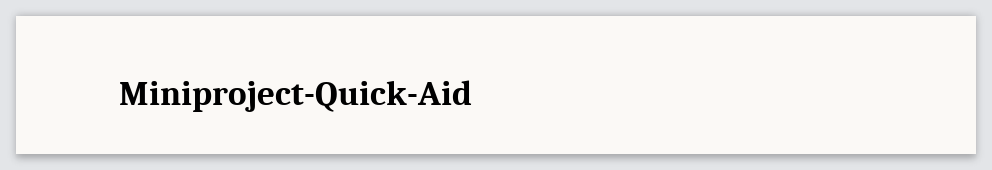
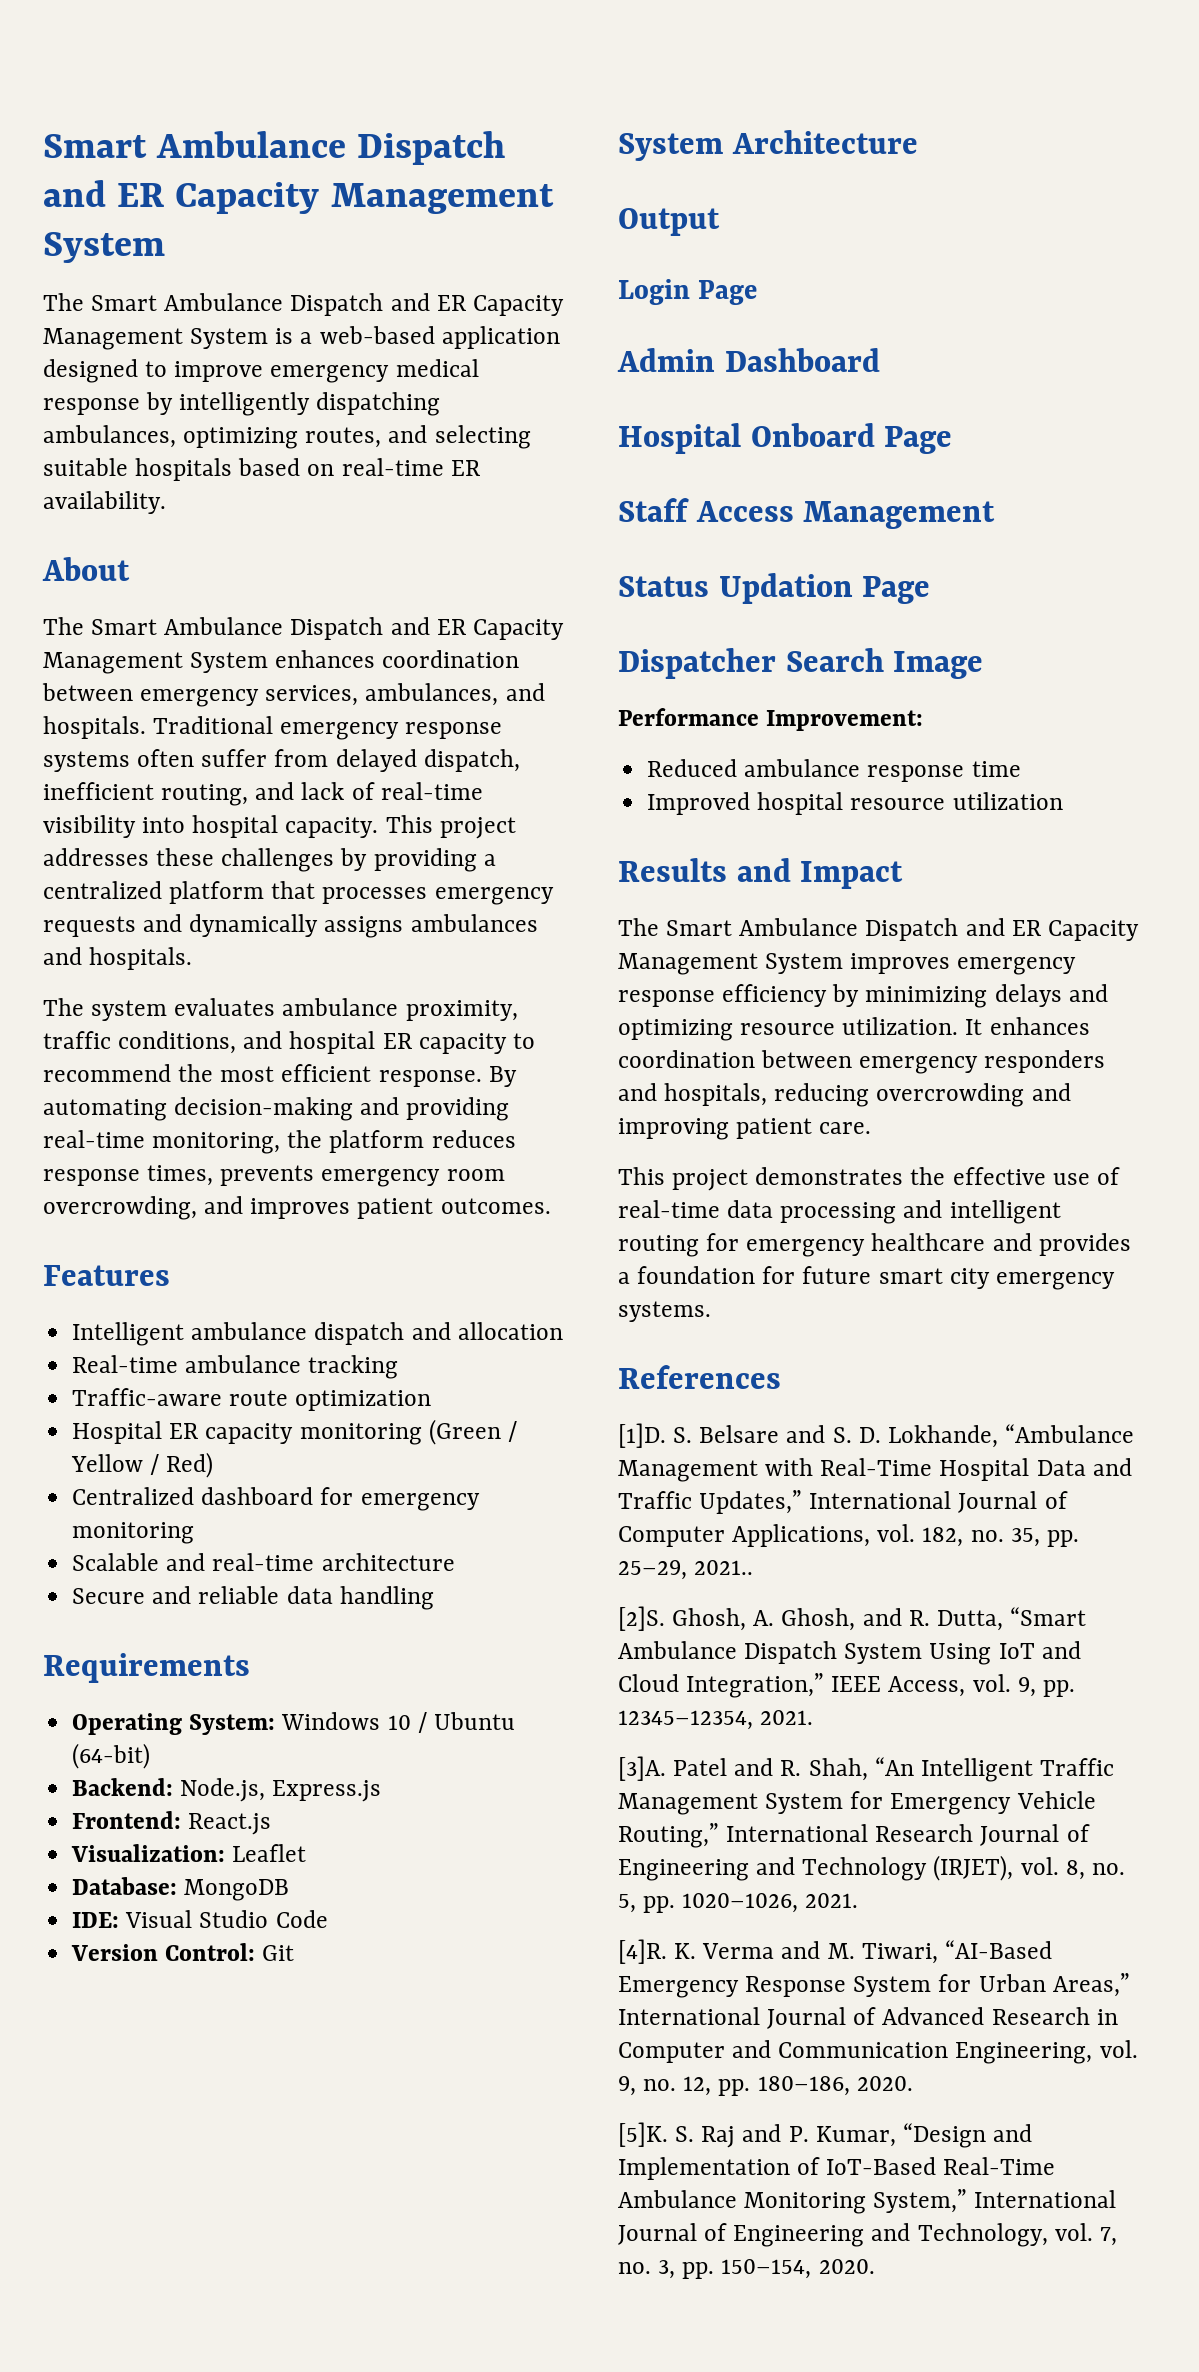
[119,80,472,112] Miniproject-Quick-Aid -> [43,131,506,165] [43,180,554,214] [43,232,165,263] [43,293,564,316] [43,326,560,350] [43,359,479,383] [43,392,441,416] [43,425,531,449] [43,458,480,481] [43,491,166,514] [42,557,130,581] [43,617,564,640] [43,650,520,674] [42,683,545,707] [43,716,503,740] [43,749,520,772] [43,782,483,806] [43,815,516,839] [43,848,496,872] [43,881,554,905] [43,914,538,938] [43,947,193,970] [43,998,518,1021] [43,1031,535,1054] [43,1064,517,1087] [43,1097,510,1121] [43,1130,516,1154] [43,1165,505,1187] [43,1196,551,1220] [43,1265,170,1286] [72,1322,563,1346] [72,1355,399,1379] [72,1388,432,1411] [72,1419,517,1445] [71,1452,214,1478] [72,1487,480,1511] [72,1522,195,1544] [72,1553,455,1571] [72,1586,434,1610] [43,1653,250,1683] [72,1712,515,1735] [72,1743,151,1769] [72,1778,382,1802] [72,1811,272,1835] [71,1844,307,1862] [72,1877,290,1901] [72,1910,328,1928] [71,1943,295,1961] [618,130,918,161] [618,208,720,236] [618,279,758,305] [617,348,880,372] [618,423,953,454] [618,498,996,529] [618,573,931,604] [618,648,984,679] [618,708,924,731] [647,759,1021,782] [647,792,1063,815] [618,858,904,889] [618,918,1139,941] [618,953,1077,975] [618,984,1108,1008] [618,1017,1090,1041] [618,1050,1106,1074] [618,1083,1071,1107] [618,1118,872,1140] [618,1167,1120,1191] [618,1200,1061,1224] [618,1233,1131,1257] [618,1266,1115,1290] [618,1301,711,1322] [618,1365,781,1389] [618,1423,1135,1448] [618,1458,1132,1482] [618,1490,1068,1514] [618,1524,1079,1547] [618,1560,754,1580] [618,1606,1087,1631] [618,1641,1081,1665] [618,1673,1075,1698] [618,1710,814,1730] [618,1756,1115,1782] [618,1791,1096,1815] [618,1823,1090,1848] [618,1855,1125,1881] [618,1893,859,1913] [618,1939,1052,1964] [618,1973,1130,1998] [618,2007,1118,2029] [618,2040,1138,2064] [618,2076,913,2096] [618,2122,1033,2148] [618,2157,1056,2180] [618,2189,1117,2214] [618,2223,1117,2247] [618,2259,875,2279] Smart Ambulance Dispatch and ER Capacity Management System // The Smart Ambulance Dispatch and ER Capacity Management System is a web-based application designed to improve emergency medical response by intelligently dispatching ambulances, optimizing routes, and selecting suitable hospitals based on real-time ER availability. // About // The Smart Ambulance Dispatch and ER Capacity Management System enhances coordination between emergency services, ambulances, and hospitals. Traditional emergency response systems often suffer from delayed dispatch, inefficient routing, and lack of real-time visibility into hospital capacity. This project addresses these challenges by providing a centralized platform that processes emergency requests and dynamically assigns ambulances and hospitals. // The system evaluates ambulance proximity, traffic conditions, and hospital ER capacity to recommend the most efficient response. By automating decision-making and providing real-time monitoring, the platform reduces response times, prevents emergency room overcrowding, and improves patient outcomes. // Features // Intelligent ambulance dispatch and allocation // Real-time ambulance tracking // Traffic-aware route optimization // Hospital ER capacity monitoring (Green / Yellow / Red) // Centralized dashboard for emergency monitoring // Scalable and real-time architecture // Secure and reliable data handling // Requirements // Operating System: Windows 10 / Ubuntu (64-bit) // Backend: Node.js, Express.js // Frontend: React.js // Visualization: Leaflet // Database: MongoDB // IDE: Visual Studio Code // Version Control: Git // System Architecture // Output // Login Page // Admin Dashboard // Hospital Onboard Page // Staff Access Management // Status Updation Page // Dispatcher Search Image // Performance Improvement: // Reduced ambulance response time // Improved hospital resource utilization // Results and Impact // The Smart Ambulance Dispatch and ER Capacity Management System improves emergency response efficiency by minimizing delays and optimizing resource utilization. It enhances coordination between emergency responders and hospitals, reducing overcrowding and improving patient care. // This project demonstrates the effective use of real-time data processing and intelligent routing for emergency healthcare and provides a foundation for future smart city emergency systems. // References // [1]D. S. Belsare and S. D. Lokhande, “Ambulance Management with Real-Time Hospital Data and Traffic Updates,” International Journal of Computer Applications, vol. 182, no. 35, pp. 25–29, 2021.. // [2]S. Ghosh, A. Ghosh, and R. Dutta, “Smart Ambulance Dispatch System Using IoT and Cloud Integration,” IEEE Access, vol. 9, pp. 12345–12354, 2021. // [3]A. Patel and R. Shah, “An Intelligent Traffic Management System for Emergency Vehicle Routing,” International Research Journal of Engineering and Technology (IRJET), vol. 8, no. 5, pp. 1020–1026, 2021. // [4]R. K. Verma and M. Tiwari, “AI-Based Emergency Response System for Urban Areas,” International Journal of Advanced Research in Computer and Communication Engineering, vol. 9, no. 12, pp. 180–186, 2020. // [5]K. S. Raj and P. Kumar, “Design and Implementation of IoT-Based Real-Time Ambulance Monitoring System,” International Journal of Engineering and Technology, vol. 7, no. 3, pp. 150–154, 2020.

